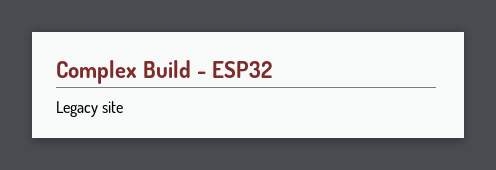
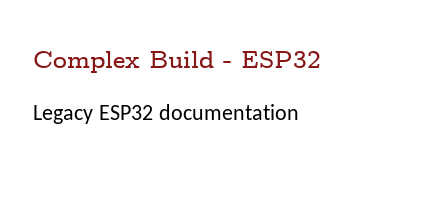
[102,101,124,113] site -> [98,104,299,120] ESP32 documentation

